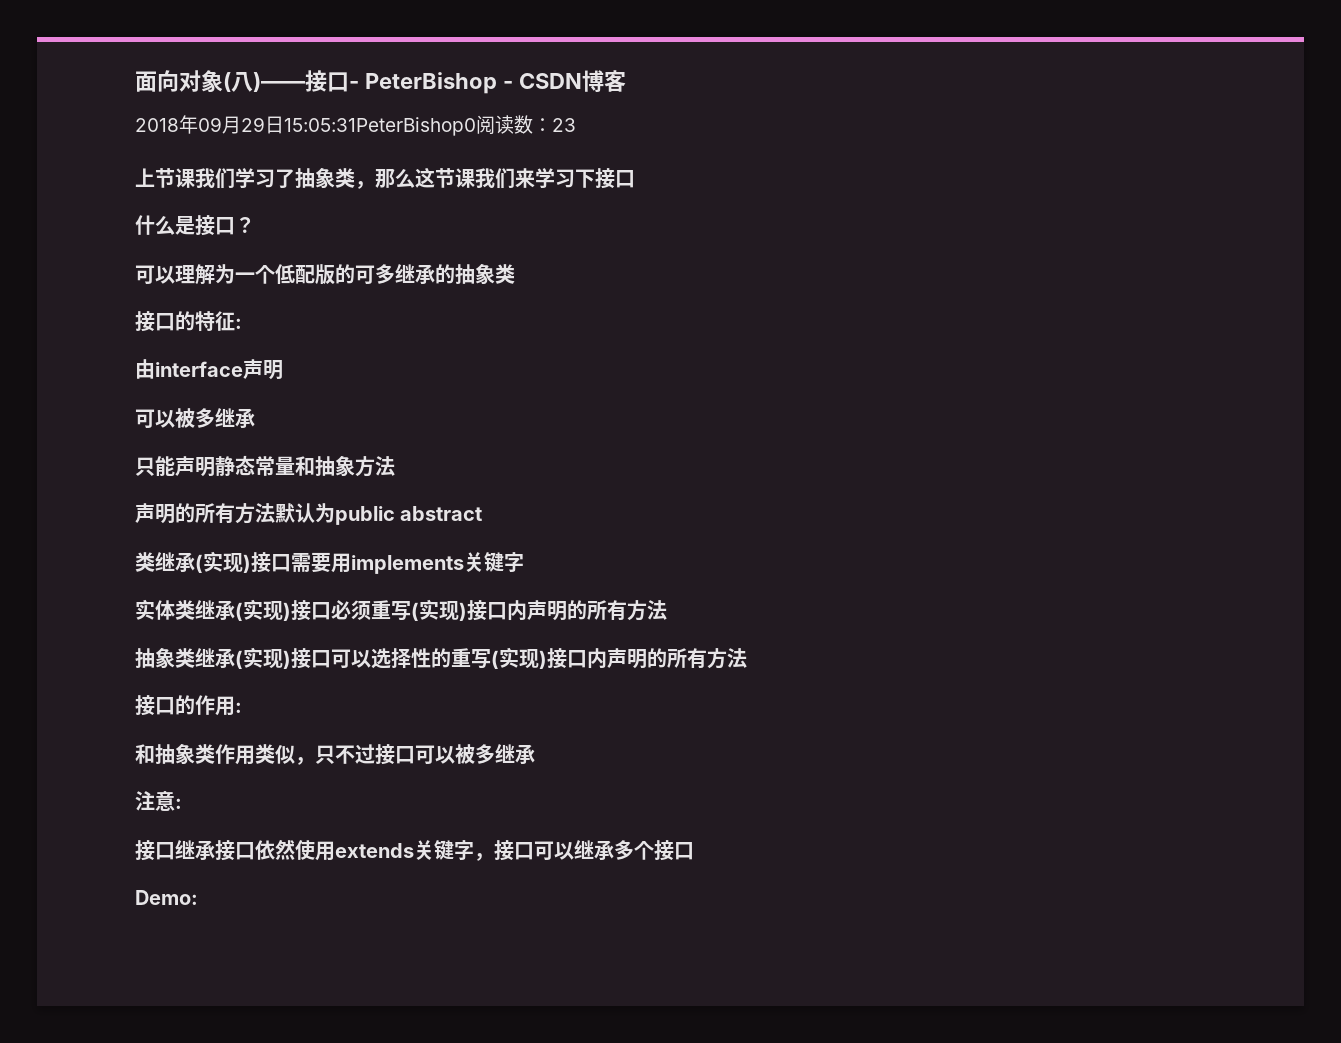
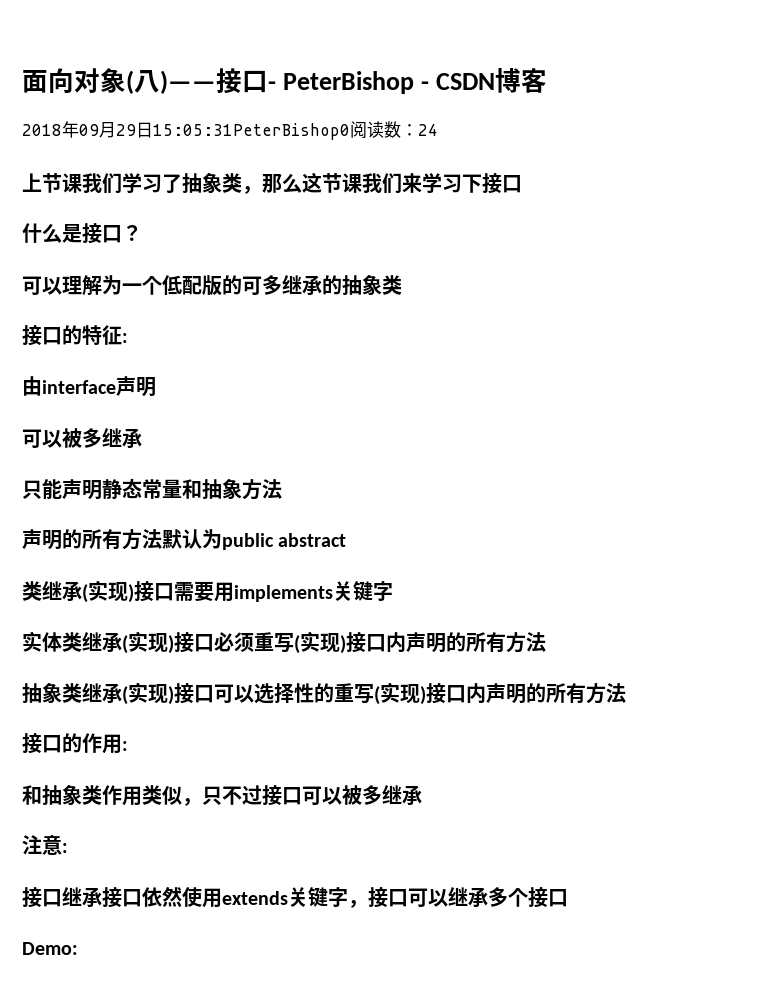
[552,118,576,132] 23 -> [418,124,438,136] 24

